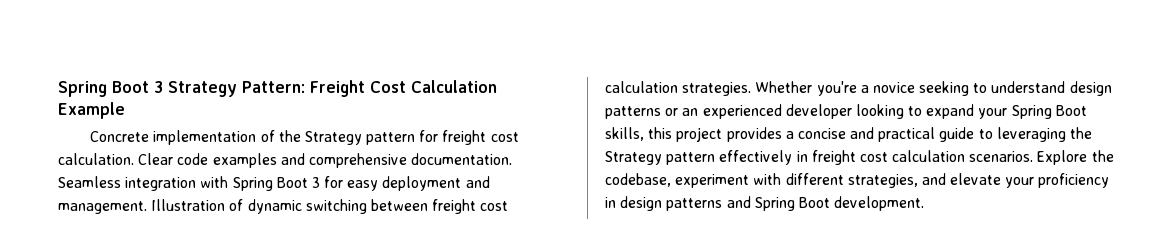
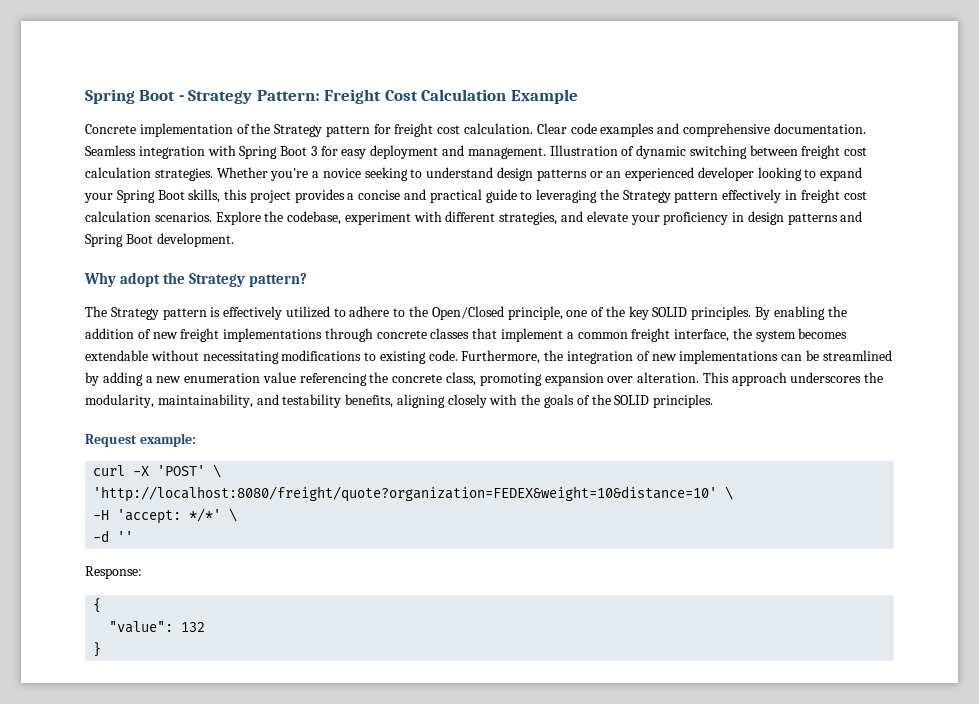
[58,81,163,97] Spring Boot 3 -> [85,89,184,104] Spring Boot -
(925, 203) none -> [84,272,308,287] [85,306,847,320] [85,328,848,342] [85,350,892,364] [85,372,884,386] [85,394,714,408] [85,433,196,447] [93,464,222,478] [93,486,734,502] [93,508,238,524] [93,530,134,542] [85,566,142,579] [93,598,102,613] [109,621,206,633] [93,642,102,657] // Why adopt the Strategy pattern? // The Strategy pattern is effectively utilized to adhere to the Open/Closed principle, one of the key SOLID principles. By enabling the addition of new freight implementations through concrete classes that implement a common freight interface, the system becomes extendable without necessitating modifications to existing code. Furthermore, the integration of new implementations can be streamlined by adding a new enumeration value referencing the concrete class, promoting expansion over alteration. This approach underscores the modularity, maintainability, and testability benefits, aligning closely with the goals of the SOLID principles. // Request example: // curl -X 'POST' \ // 'http://localhost:8080/freight/quote?organization=FEDEX&weight=10&distance=10' \ // -H 'accept: */*' \ // -d '' // Response: // { // "value": 132 // }

